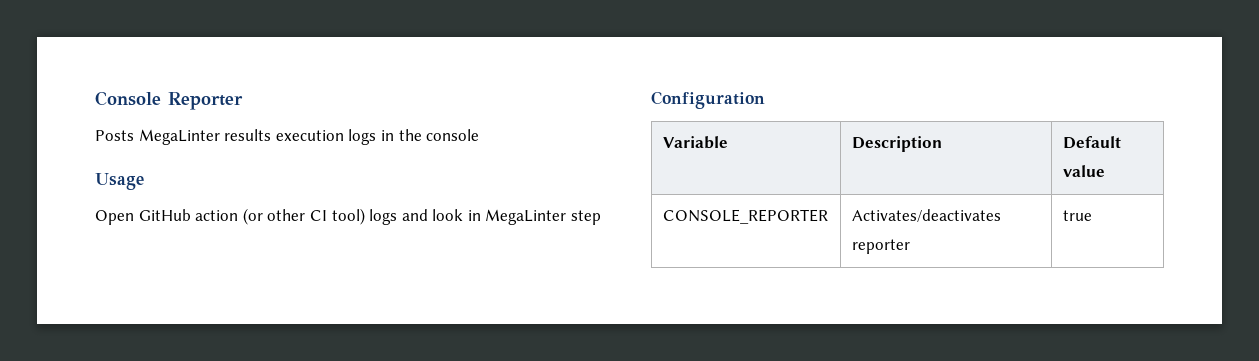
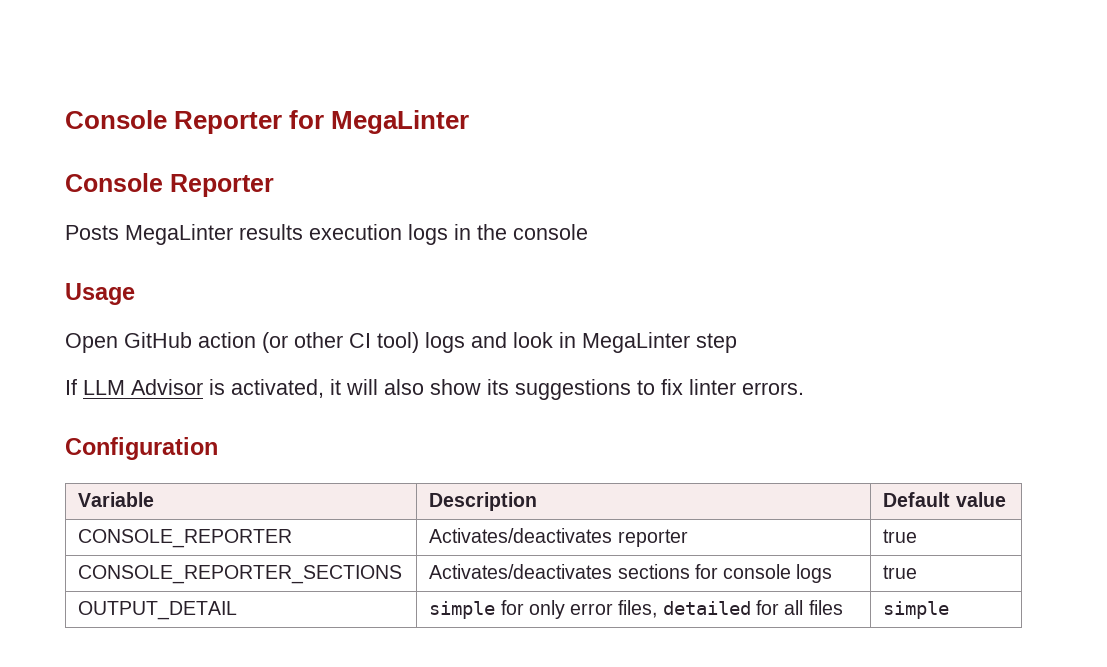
[95,91,243,110] Console Reporter -> [65,110,470,134] [65,173,274,197] Console Reporter for MegaLinter // Console Reporter
(602, 217) none -> [65,379,804,400] // If LLM Advisor is activated, it will also show its suggestions to fix linter errors.
(1092, 215) none -> [78,565,403,584] [429,564,833,583] [883,565,918,579] [78,601,238,620] [429,600,843,619] [883,601,950,619] // CONSOLE_REPORTER_SECTIONS | Activates/deactivates sections for console logs | true // OUTPUT_DETAIL | simple for only error files, detailed for all files | simple

